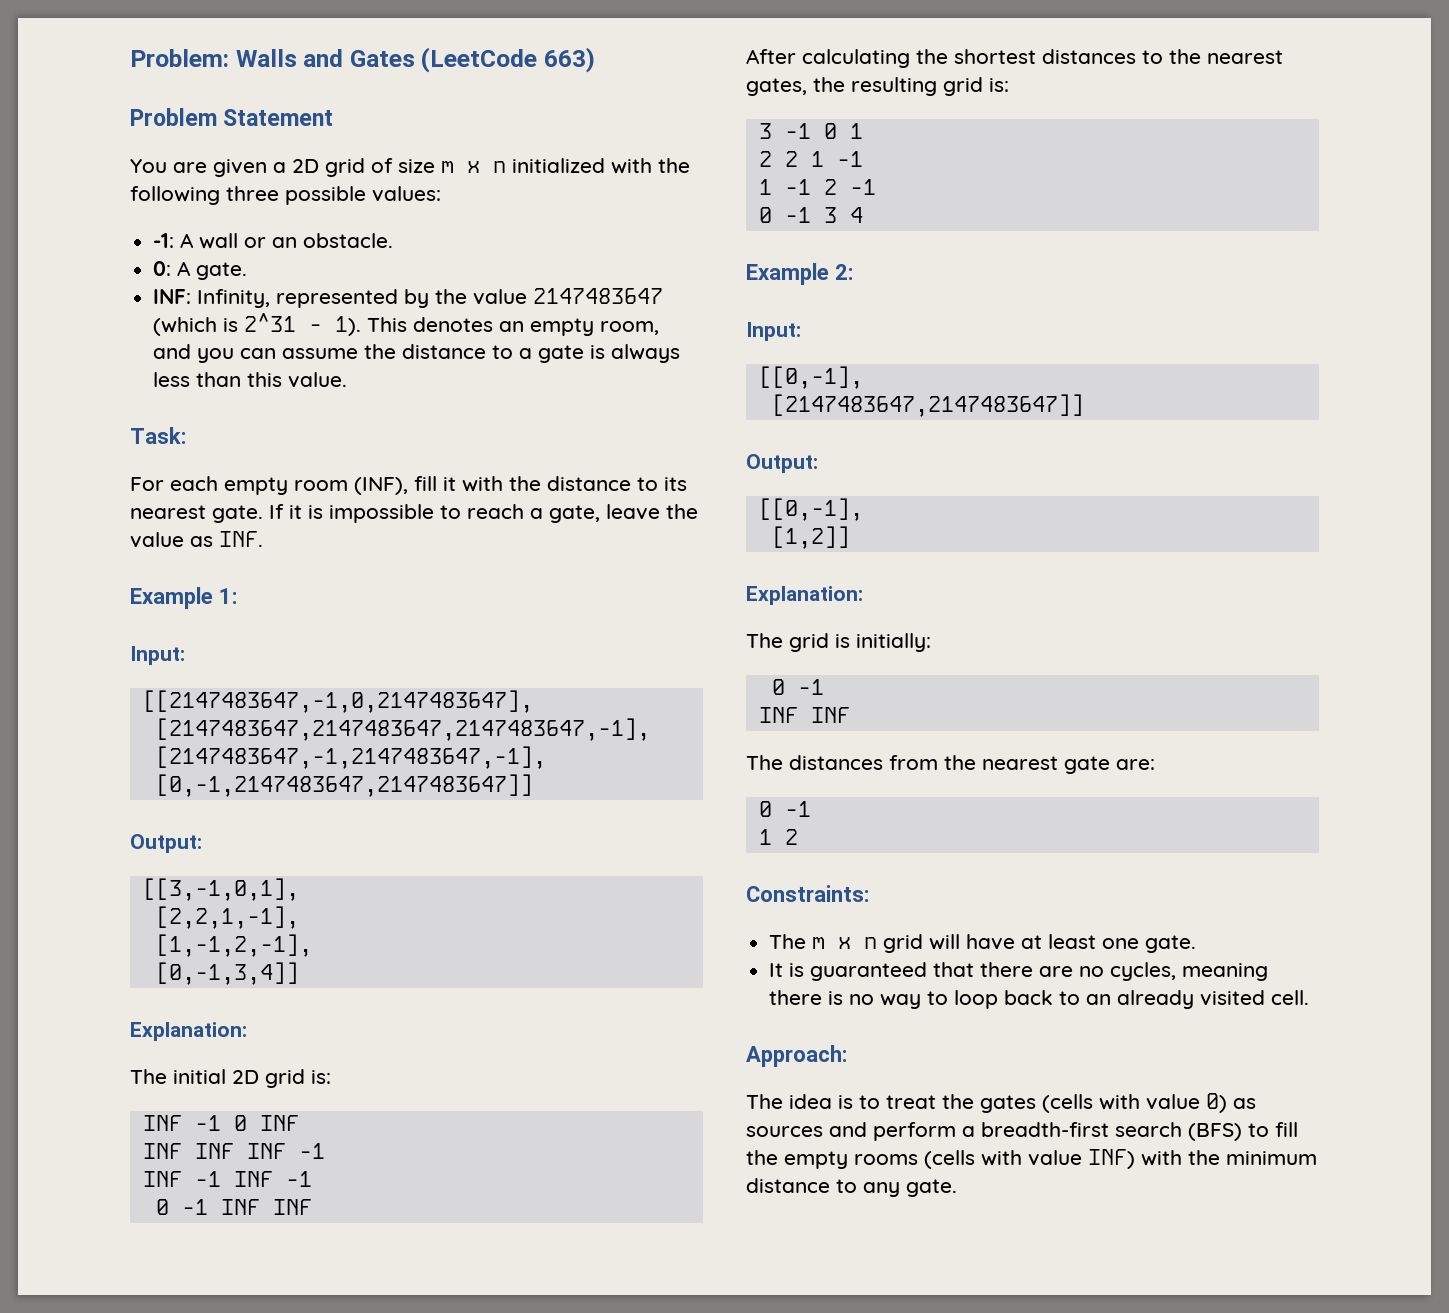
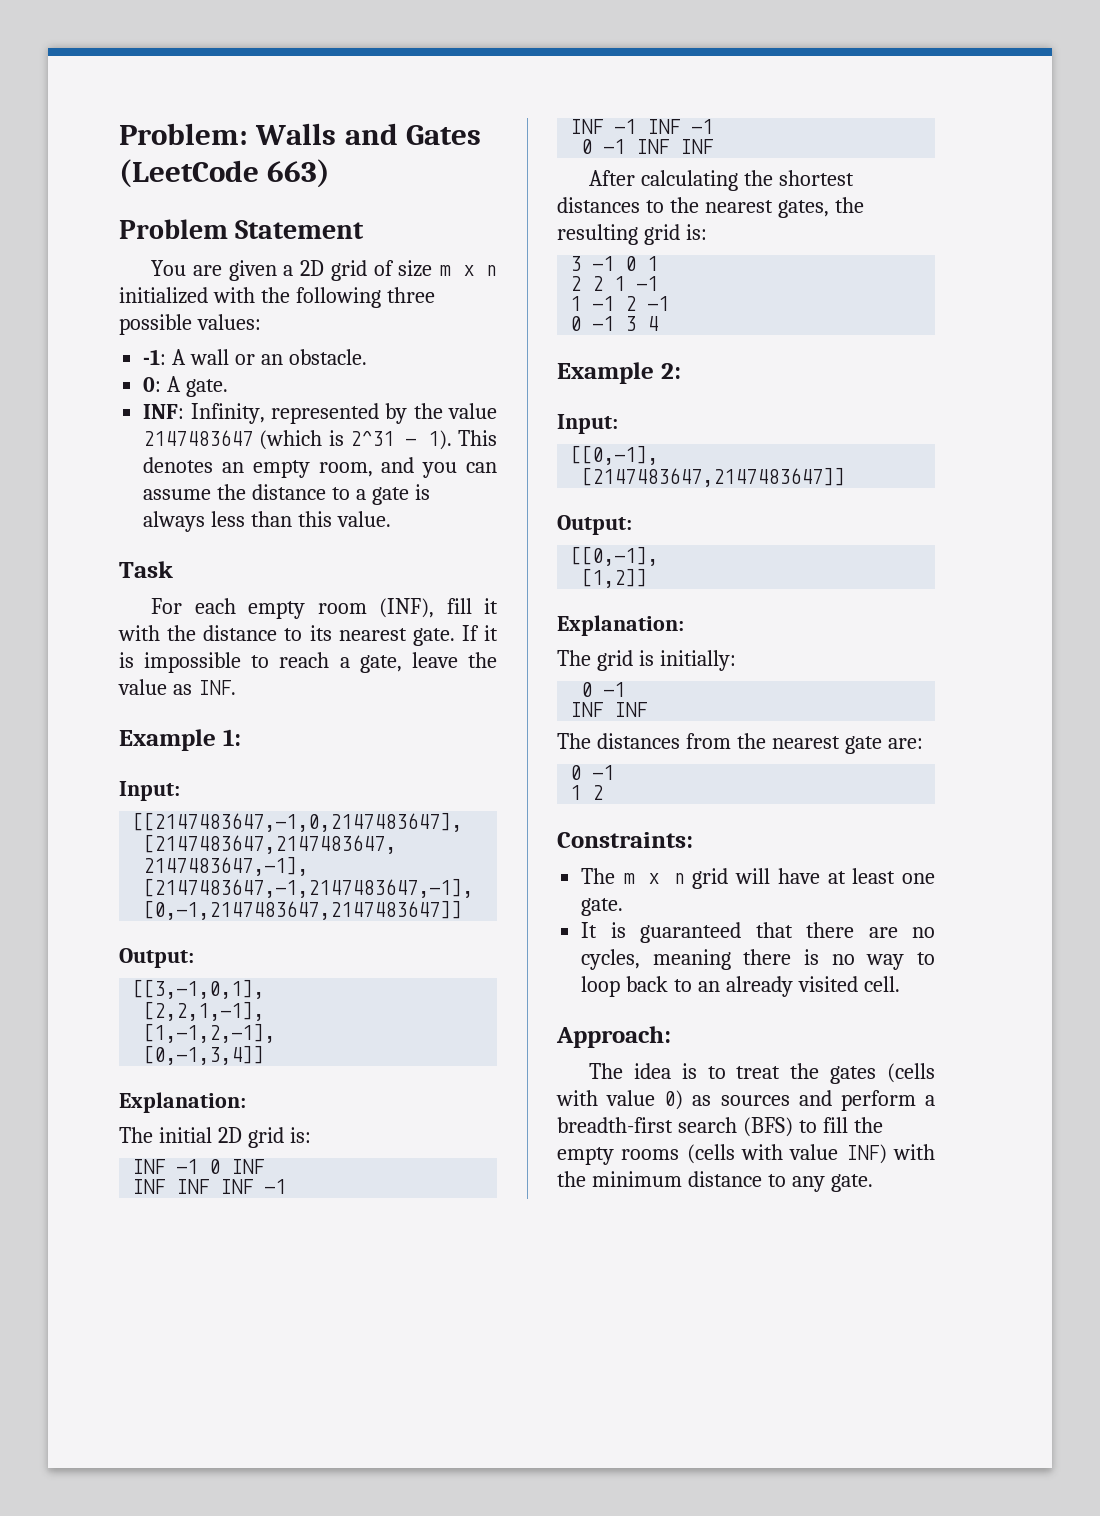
[130,427,186,444] Task: -> [119,561,173,578] Task

